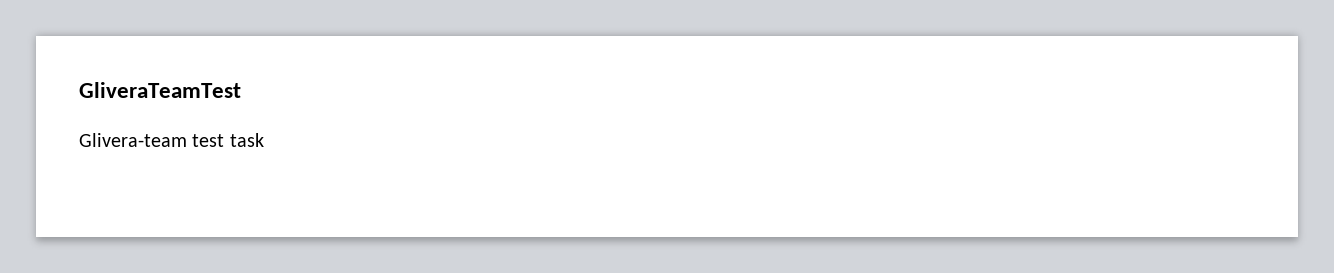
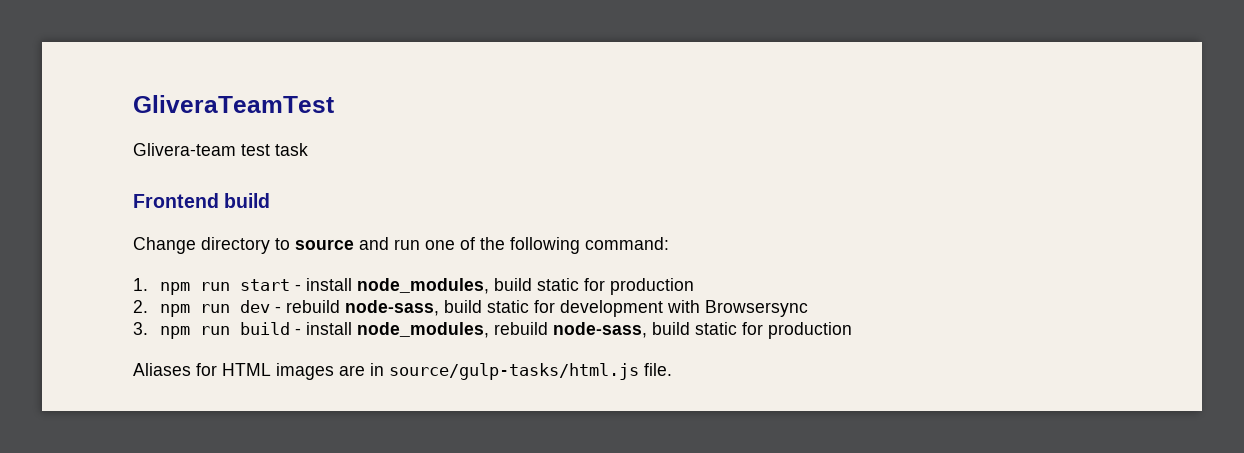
(264, 140) none -> [133,193,271,208] [133,237,669,254] [133,278,694,295] [133,300,808,317] [133,322,852,339] [133,363,672,380] // Frontend build // Change directory to source and run one of the following command: // 1. npm run start - install node_modules, build static for production // 2. npm run dev - rebuild node-sass, build static for development with Browsersync // 3. npm run build - install node_modules, rebuild node-sass, build static for production // Aliases for HTML images are in source/gulp-tasks/html.js file.

